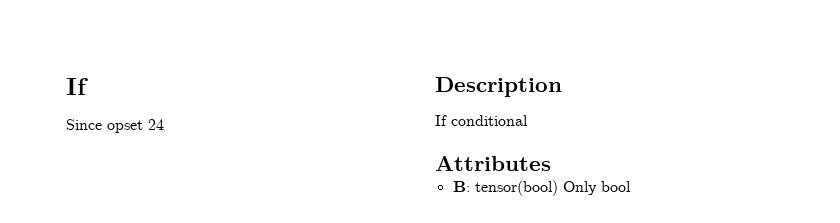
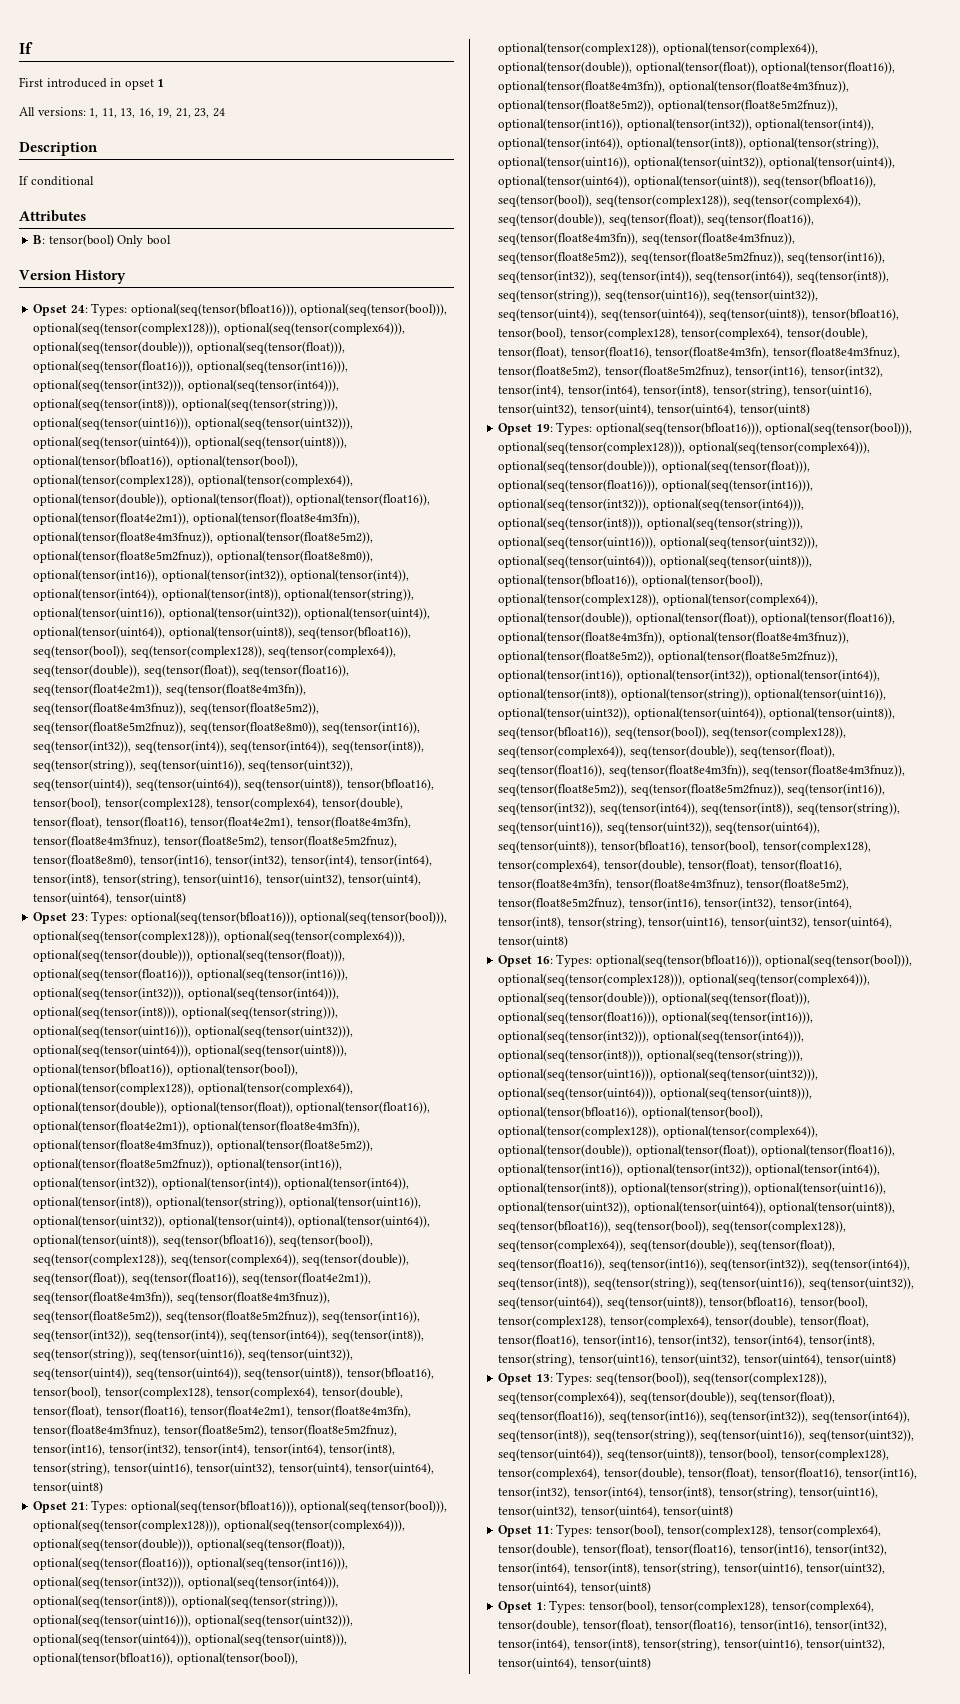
[66,119,143,133] Since opset -> [19,77,165,90] [19,107,210,118] First introduced in opset 1 // All versions: 1, 11, 13, 16, 19, 21, 23,
(631, 186) none -> [19,270,127,284] [33,303,448,316] [33,322,405,335] [33,341,345,354] [33,360,348,373] [33,379,339,392] [33,398,338,411] [33,417,353,430] [33,436,347,449] [33,455,298,468] [33,474,353,487] [33,493,431,506] [33,512,360,525] [33,531,373,544] [33,550,373,563] [33,569,410,582] [33,588,415,601] [33,607,431,620] [33,626,412,639] [33,645,397,658] [33,664,350,677] [33,683,306,696] [33,702,319,715] [33,721,421,734] [33,740,424,753] [33,759,354,772] [33,778,434,791] [33,797,403,810] [33,816,411,829] [33,835,398,848] [33,854,433,867] [33,873,422,886] [33,892,186,905] [33,911,448,924] [33,930,405,943] [33,949,345,962] [33,968,348,981] [33,987,339,1000] [33,1006,338,1019] [33,1025,353,1038] [33,1044,347,1057] [33,1063,298,1076] [33,1082,353,1095] [33,1101,431,1114] [33,1120,360,1133] [33,1139,373,1152] [33,1158,342,1171] [33,1177,410,1190] [33,1196,422,1209] [33,1215,431,1228] [33,1234,374,1247] [33,1253,410,1266] [33,1272,372,1285] [33,1291,330,1304] [33,1310,421,1323] [33,1329,424,1342] [33,1348,354,1361] [33,1367,434,1380] [33,1386,403,1399] [33,1405,411,1418] [33,1424,398,1437] [33,1443,396,1456] [33,1462,435,1475] [33,1481,104,1494] [33,1500,448,1513] [33,1519,405,1532] [33,1538,345,1551] [33,1557,348,1570] [33,1576,339,1589] [33,1595,338,1608] [33,1614,353,1627] [33,1633,347,1646] [33,1652,298,1665] [498,42,818,55] [498,61,896,74] [498,80,849,93] [498,99,838,112] [498,118,875,131] [498,137,880,150] [498,156,896,169] [498,175,877,188] [498,194,862,207] [498,213,815,226] [498,232,795,245] [498,251,886,264] [498,270,889,283] [498,289,819,302] [498,308,899,321] [498,327,868,340] [498,346,900,359] [498,365,883,378] [498,384,873,397] [498,403,810,416] [498,422,913,435] [498,441,870,454] [498,460,810,473] [498,479,813,492] [498,498,804,511] [498,517,803,530] [498,536,818,549] [498,555,812,568] [498,574,763,587] [498,593,818,606] [498,612,896,625] [498,631,849,644] [498,650,838,663] [498,669,881,682] [498,688,887,701] [498,707,896,720] [498,726,847,739] [498,745,836,758] [498,764,906,777] [498,783,886,796] [498,802,900,815] [498,821,821,834] [498,840,871,853] [498,859,842,872] [498,878,850,891] [498,897,852,910] [498,916,893,929] [498,935,569,948] [498,954,913,967] [498,973,870,986] [498,992,810,1005] [498,1011,813,1024] [498,1030,804,1043] [498,1049,803,1062] [498,1068,818,1081] [498,1087,812,1100] [498,1106,763,1119] [498,1125,818,1138] [498,1144,896,1157] [498,1163,881,1176] [498,1182,887,1195] [498,1201,896,1214] [498,1220,847,1233] [498,1239,836,1252] [498,1258,910,1271] [498,1277,914,1290] [498,1296,868,1309] [498,1315,869,1328] [498,1334,876,1347] [498,1353,897,1366] [498,1372,828,1385] [498,1391,836,1404] [498,1410,910,1423] [498,1429,914,1442] [498,1448,889,1461] [498,1467,918,1480] [498,1486,879,1499] [498,1505,734,1518] [498,1524,881,1537] [498,1543,888,1556] [498,1562,886,1575] [498,1581,651,1594] [498,1600,874,1613] [498,1619,888,1632] [498,1638,886,1651] [498,1657,651,1670] // Version History // Opset 24: Types: optional(seq(tensor(bfloat16))), optional(seq(tensor(bool))), optional(seq(tensor(complex128))), optional(seq(tensor(complex64))), optional(seq(tensor(double))), optional(seq(tensor(float))), optional(seq(tensor(float16))), optional(seq(tensor(int16))), optional(seq(tensor(int32))), optional(seq(tensor(int64))), optional(seq(tensor(int8))), optional(seq(tensor(string))), optional(seq(tensor(uint16))), optional(seq(tensor(uint32))), optional(seq(tensor(uint64))), optional(seq(tensor(uint8))), optional(tensor(bfloat16)), optional(tensor(bool)), optional(tensor(complex128)), optional(tensor(complex64)), optional(tensor(double)), optional(tensor(float)), optional(tensor(float16)), optional(tensor(float4e2m1)), optional(tensor(float8e4m3fn)), optional(tensor(float8e4m3fnuz)), optional(tensor(float8e5m2)), optional(tensor(float8e5m2fnuz)), optional(tensor(float8e8m0)), optional(tensor(int16)), optional(tensor(int32)), optional(tensor(int4)), optional(tensor(int64)), optional(tensor(int8)), optional(tensor(string)), optional(tensor(uint16)), optional(tensor(uint32)), optional(tensor(uint4)), optional(tensor(uint64)), optional(tensor(uint8)), seq(tensor(bfloat16)), seq(tensor(bool)), seq(tensor(complex128)), seq(tensor(complex64)), seq(tensor(double)), seq(tensor(float)), seq(tensor(float16)), seq(tensor(float4e2m1)), seq(tensor(float8e4m3fn)), seq(tensor(float8e4m3fnuz)), seq(tensor(float8e5m2)), seq(tensor(float8e5m2fnuz)), seq(tensor(float8e8m0)), seq(tensor(int16)), seq(tensor(int32)), seq(tensor(int4)), seq(tensor(int64)), seq(tensor(int8)), seq(tensor(string)), seq(tensor(uint16)), seq(tensor(uint32)), seq(tensor(uint4)), seq(tensor(uint64)), seq(tensor(uint8)), tensor(bfloat16), tensor(bool), tensor(complex128), tensor(complex64), tensor(double), tensor(float), tensor(float16), tensor(float4e2m1), tensor(float8e4m3fn), tensor(float8e4m3fnuz), tensor(float8e5m2), tensor(float8e5m2fnuz), tensor(float8e8m0), tensor(int16), tensor(int32), tensor(int4), tensor(int64), tensor(int8), tensor(string), tensor(uint16), tensor(uint32), tensor(uint4), tensor(uint64), tensor(uint8) // Opset 23: Types: optional(seq(tensor(bfloat16))), optional(seq(tensor(bool))), optional(seq(tensor(complex128))), optional(seq(tensor(complex64))), optional(seq(tensor(double))), optional(seq(tensor(float))), optional(seq(tensor(float16))), optional(seq(tensor(int16))), optional(seq(tensor(int32))), optional(seq(tensor(int64))), optional(seq(tensor(int8))), optional(seq(tensor(string))), optional(seq(tensor(uint16))), optional(seq(tensor(uint32))), optional(seq(tensor(uint64))), optional(seq(tensor(uint8))), optional(tensor(bfloat16)), optional(tensor(bool)), optional(tensor(complex128)), optional(tensor(complex64)), optional(tensor(double)), optional(tensor(float)), optional(tensor(float16)), optional(tensor(float4e2m1)), optional(tensor(float8e4m3fn)), optional(tensor(float8e4m3fnuz)), optional(tensor(float8e5m2)), optional(tensor(float8e5m2fnuz)), optional(tensor(int16)), optional(tensor(int32)), optional(tensor(int4)), optional(tensor(int64)), optional(tensor(int8)), optional(tensor(string)), optional(tensor(uint16)), optional(tensor(uint32)), optional(tensor(uint4)), optional(tensor(uint64)), optional(tensor(uint8)), seq(tensor(bfloat16)), seq(tensor(bool)), seq(tensor(complex128)), seq(tensor(complex64)), seq(tensor(double)), seq(tensor(float)), seq(tensor(float16)), seq(tensor(float4e2m1)), seq(tensor(float8e4m3fn)), seq(tensor(float8e4m3fnuz)), seq(tensor(float8e5m2)), seq(tensor(float8e5m2fnuz)), seq(tensor(int16)), seq(tensor(int32)), seq(tensor(int4)), seq(tensor(int64)), seq(tensor(int8)), seq(tensor(string)), seq(tensor(uint16)), seq(tensor(uint32)), seq(tensor(uint4)), seq(tensor(uint64)), seq(tensor(uint8)), tensor(bfloat16), tensor(bool), tensor(complex128), tensor(complex64), tensor(double), tensor(float), tensor(float16), tensor(float4e2m1), tensor(float8e4m3fn), tensor(float8e4m3fnuz), tensor(float8e5m2), tensor(float8e5m2fnuz), tensor(int16), tensor(int32), tensor(int4), tensor(int64), tensor(int8), tensor(string), tensor(uint16), tensor(uint32), tensor(uint4), tensor(uint64), tensor(uint8) // Opset 21: Types: optional(seq(tensor(bfloat16))), optional(seq(tensor(bool))), optional(seq(tensor(complex128))), optional(seq(tensor(complex64))), optional(seq(tensor(double))), optional(seq(tensor(float))), optional(seq(tensor(float16))), optional(seq(tensor(int16))), optional(seq(tensor(int32))), optional(seq(tensor(int64))), optional(seq(tensor(int8))), optional(seq(tensor(string))), optional(seq(tensor(uint16))), optional(seq(tensor(uint32))), optional(seq(tensor(uint64))), optional(seq(tensor(uint8))), optional(tensor(bfloat16)), optional(tensor(bool)), optional(tensor(complex128)), optional(tensor(complex64)), optional(tensor(double)), optional(tensor(float)), optional(tensor(float16)), optional(tensor(float8e4m3fn)), optional(tensor(float8e4m3fnuz)), optional(tensor(float8e5m2)), optional(tensor(float8e5m2fnuz)), optional(tensor(int16)), optional(tensor(int32)), optional(tensor(int4)), optional(tensor(int64)), optional(tensor(int8)), optional(tensor(string)), optional(tensor(uint16)), optional(tensor(uint32)), optional(tensor(uint4)), optional(tensor(uint64)), optional(tensor(uint8)), seq(tensor(bfloat16)), seq(tensor(bool)), seq(tensor(complex128)), seq(tensor(complex64)), seq(tensor(double)), seq(tensor(float)), seq(tensor(float16)), seq(tensor(float8e4m3fn)), seq(tensor(float8e4m3fnuz)), seq(tensor(float8e5m2)), seq(tensor(float8e5m2fnuz)), seq(tensor(int16)), seq(tensor(int32)), seq(tensor(int4)), seq(tensor(int64)), seq(tensor(int8)), seq(tensor(string)), seq(tensor(uint16)), seq(tensor(uint32)), seq(tensor(uint4)), seq(tensor(uint64)), seq(tensor(uint8)), tensor(bfloat16), tensor(bool), tensor(complex128), tensor(complex64), tensor(double), tensor(float), tensor(float16), tensor(float8e4m3fn), tensor(float8e4m3fnuz), tensor(float8e5m2), tensor(float8e5m2fnuz), tensor(int16), tensor(int32), tensor(int4), tensor(int64), tensor(int8), tensor(string), tensor(uint16), tensor(uint32), tensor(uint4), tensor(uint64), tensor(uint8) // Opset 19: Types: optional(seq(tensor(bfloat16))), optional(seq(tensor(bool))), optional(seq(tensor(complex128))), optional(seq(tensor(complex64))), optional(seq(tensor(double))), optional(seq(tensor(float))), optional(seq(tensor(float16))), optional(seq(tensor(int16))), optional(seq(tensor(int32))), optional(seq(tensor(int64))), optional(seq(tensor(int8))), optional(seq(tensor(string))), optional(seq(tensor(uint16))), optional(seq(tensor(uint32))), optional(seq(tensor(uint64))), optional(seq(tensor(uint8))), optional(tensor(bfloat16)), optional(tensor(bool)), optional(tensor(complex128)), optional(tensor(complex64)), optional(tensor(double)), optional(tensor(float)), optional(tensor(float16)), optional(tensor(float8e4m3fn)), optional(tensor(float8e4m3fnuz)), optional(tensor(float8e5m2)), optional(tensor(float8e5m2fnuz)), optional(tensor(int16)), optional(tensor(int32)), optional(tensor(int64)), optional(tensor(int8)), optional(tensor(string)), optional(tensor(uint16)), optional(tensor(uint32)), optional(tensor(uint64)), optional(tensor(uint8)), seq(tensor(bfloat16)), seq(tensor(bool)), seq(tensor(complex128)), seq(tensor(complex64)), seq(tensor(double)), seq(tensor(float)), seq(tensor(float16)), seq(tensor(float8e4m3fn)), seq(tensor(float8e4m3fnuz)), seq(tensor(float8e5m2)), seq(tensor(float8e5m2fnuz)), seq(tensor(int16)), seq(tensor(int32)), seq(tensor(int64)), seq(tensor(int8)), seq(tensor(string)), seq(tensor(uint16)), seq(tensor(uint32)), seq(tensor(uint64)), seq(tensor(uint8)), tensor(bfloat16), tensor(bool), tensor(complex128), tensor(complex64), tensor(double), tensor(float), tensor(float16), tensor(float8e4m3fn), tensor(float8e4m3fnuz), tensor(float8e5m2), tensor(float8e5m2fnuz), tensor(int16), tensor(int32), tensor(int64), tensor(int8), tensor(string), tensor(uint16), tensor(uint32), tensor(uint64), tensor(uint8) // Opset 16: Types: optional(seq(tensor(bfloat16))), optional(seq(tensor(bool))), optional(seq(tensor(complex128))), optional(seq(tensor(complex64))), optional(seq(tensor(double))), optional(seq(tensor(float))), optional(seq(tensor(float16))), optional(seq(tensor(int16))), optional(seq(tensor(int32))), optional(seq(tensor(int64))), optional(seq(tensor(int8))), optional(seq(tensor(string))), optional(seq(tensor(uint16))), optional(seq(tensor(uint32))), optional(seq(tensor(uint64))), optional(seq(tensor(uint8))), optional(tensor(bfloat16)), optional(tensor(bool)), optional(tensor(complex128)), optional(tensor(complex64)), optional(tensor(double)), optional(tensor(float)), optional(tensor(float16)), optional(tensor(int16)), optional(tensor(int32)), optional(tensor(int64)), optional(tensor(int8)), optional(tensor(string)), optional(tensor(uint16)), optional(tensor(uint32)), optional(tensor(uint64)), optional(tensor(uint8)), seq(tensor(bfloat16)), seq(tensor(bool)), seq(tensor(complex128)), seq(tensor(complex64)), seq(tensor(double)), seq(tensor(float)), seq(tensor(float16)), seq(tensor(int16)), seq(tensor(int32)), seq(tensor(int64)), seq(tensor(int8)), seq(tensor(string)), seq(tensor(uint16)), seq(tensor(uint32)), seq(tensor(uint64)), seq(tensor(uint8)), tensor(bfloat16), tensor(bool), tensor(complex128), tensor(complex64), tensor(double), tensor(float), tensor(float16), tensor(int16), tensor(int32), tensor(int64), tensor(int8), tensor(string), tensor(uint16), tensor(uint32), tensor(uint64), tensor(uint8) // Opset 13: Types: seq(tensor(bool)), seq(tensor(complex128)), seq(tensor(complex64)), seq(tensor(double)), seq(tensor(float)), seq(tensor(float16)), seq(tensor(int16)), seq(tensor(int32)), seq(tensor(int64)), seq(tensor(int8)), seq(tensor(string)), seq(tensor(uint16)), seq(tensor(uint32)), seq(tensor(uint64)), seq(tensor(uint8)), tensor(bool), tensor(complex128), tensor(complex64), tensor(double), tensor(float), tensor(float16), tensor(int16), tensor(int32), tensor(int64), tensor(int8), tensor(string), tensor(uint16), tensor(uint32), tensor(uint64), tensor(uint8) // Opset 11: Types: tensor(bool), tensor(complex128), tensor(complex64), tensor(double), tensor(float), tensor(float16), tensor(int16), tensor(int32), tensor(int64), tensor(int8), tensor(string), tensor(uint16), tensor(uint32), tensor(uint64), tensor(uint8) // Opset 1: Types: tensor(bool), tensor(complex128), tensor(complex64), tensor(double), tensor(float), tensor(float16), tensor(int16), tensor(int32), tensor(int64), tensor(int8), tensor(string), tensor(uint16), tensor(uint32), tensor(uint64), tensor(uint8)

